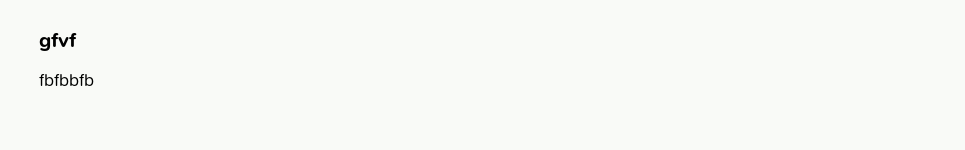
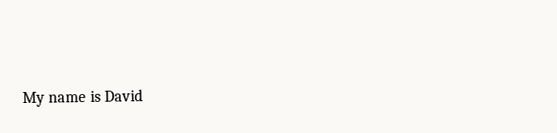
[39,32,77,51] [39,73,94,86] gfvf // fbfbbfb -> [22,89,143,108] My name is David

